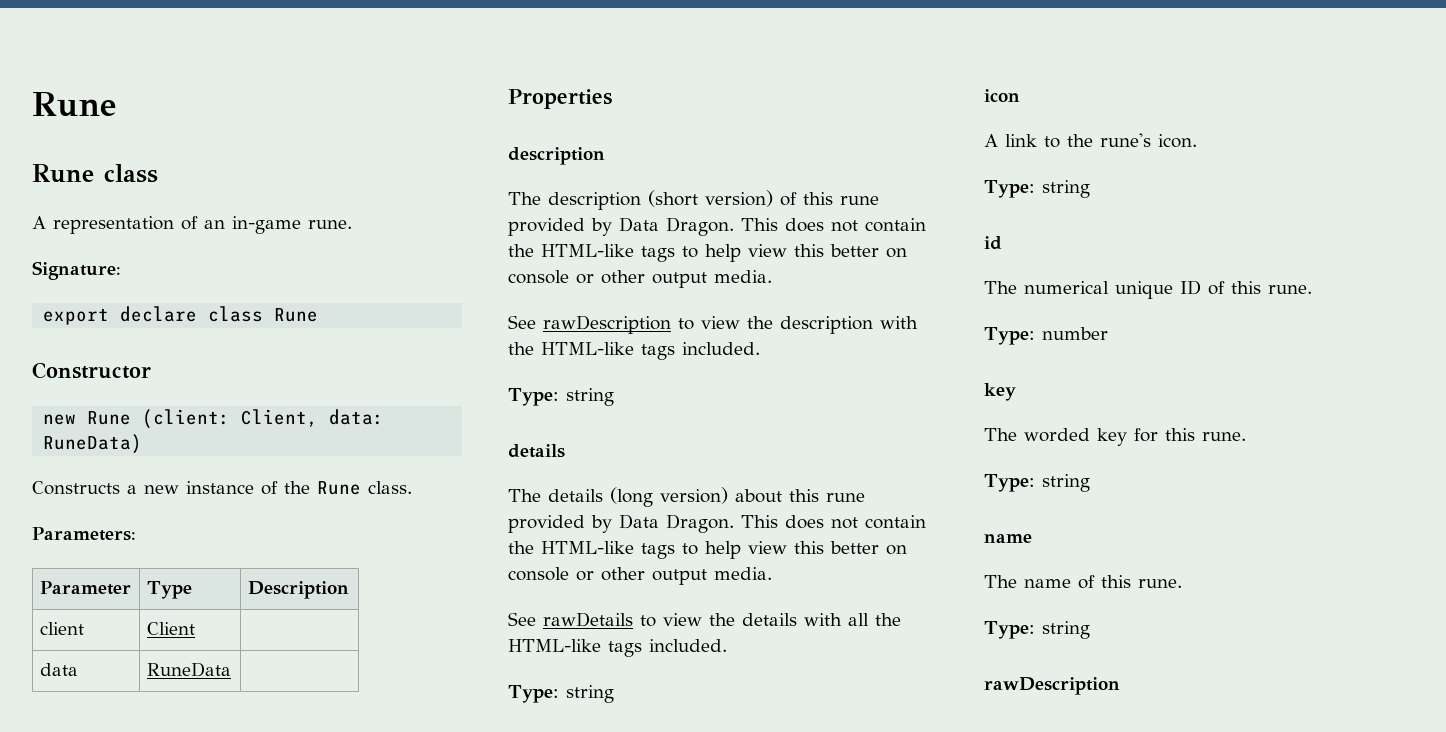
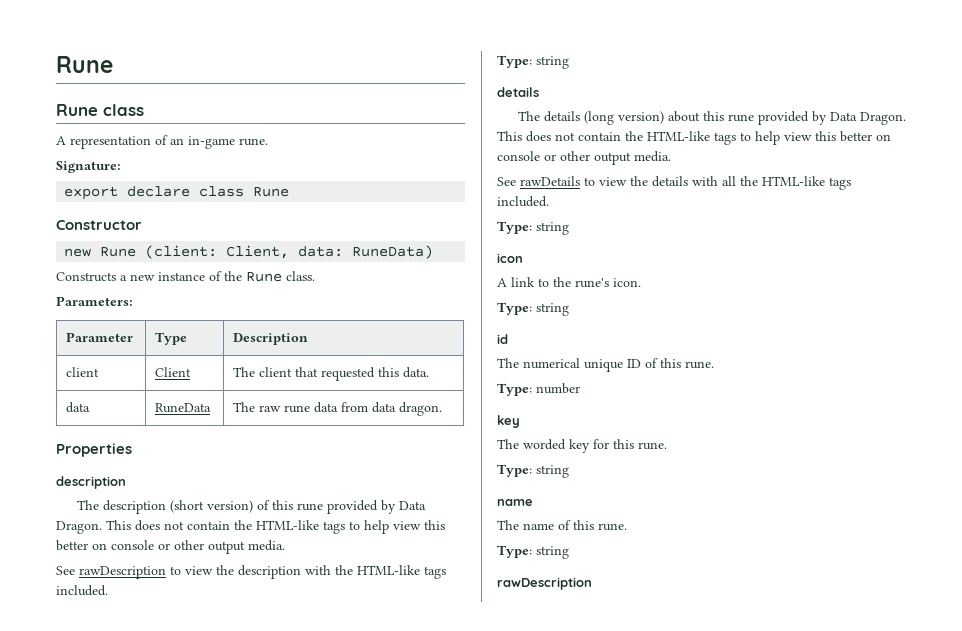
[39,663,78,676] [146,662,231,677] // data | RuneData | -> [232,367,429,381] [65,402,90,413] [154,403,211,413] [232,402,442,416] The client that requested this data. // data | RuneData | The raw rune data from data dragon.

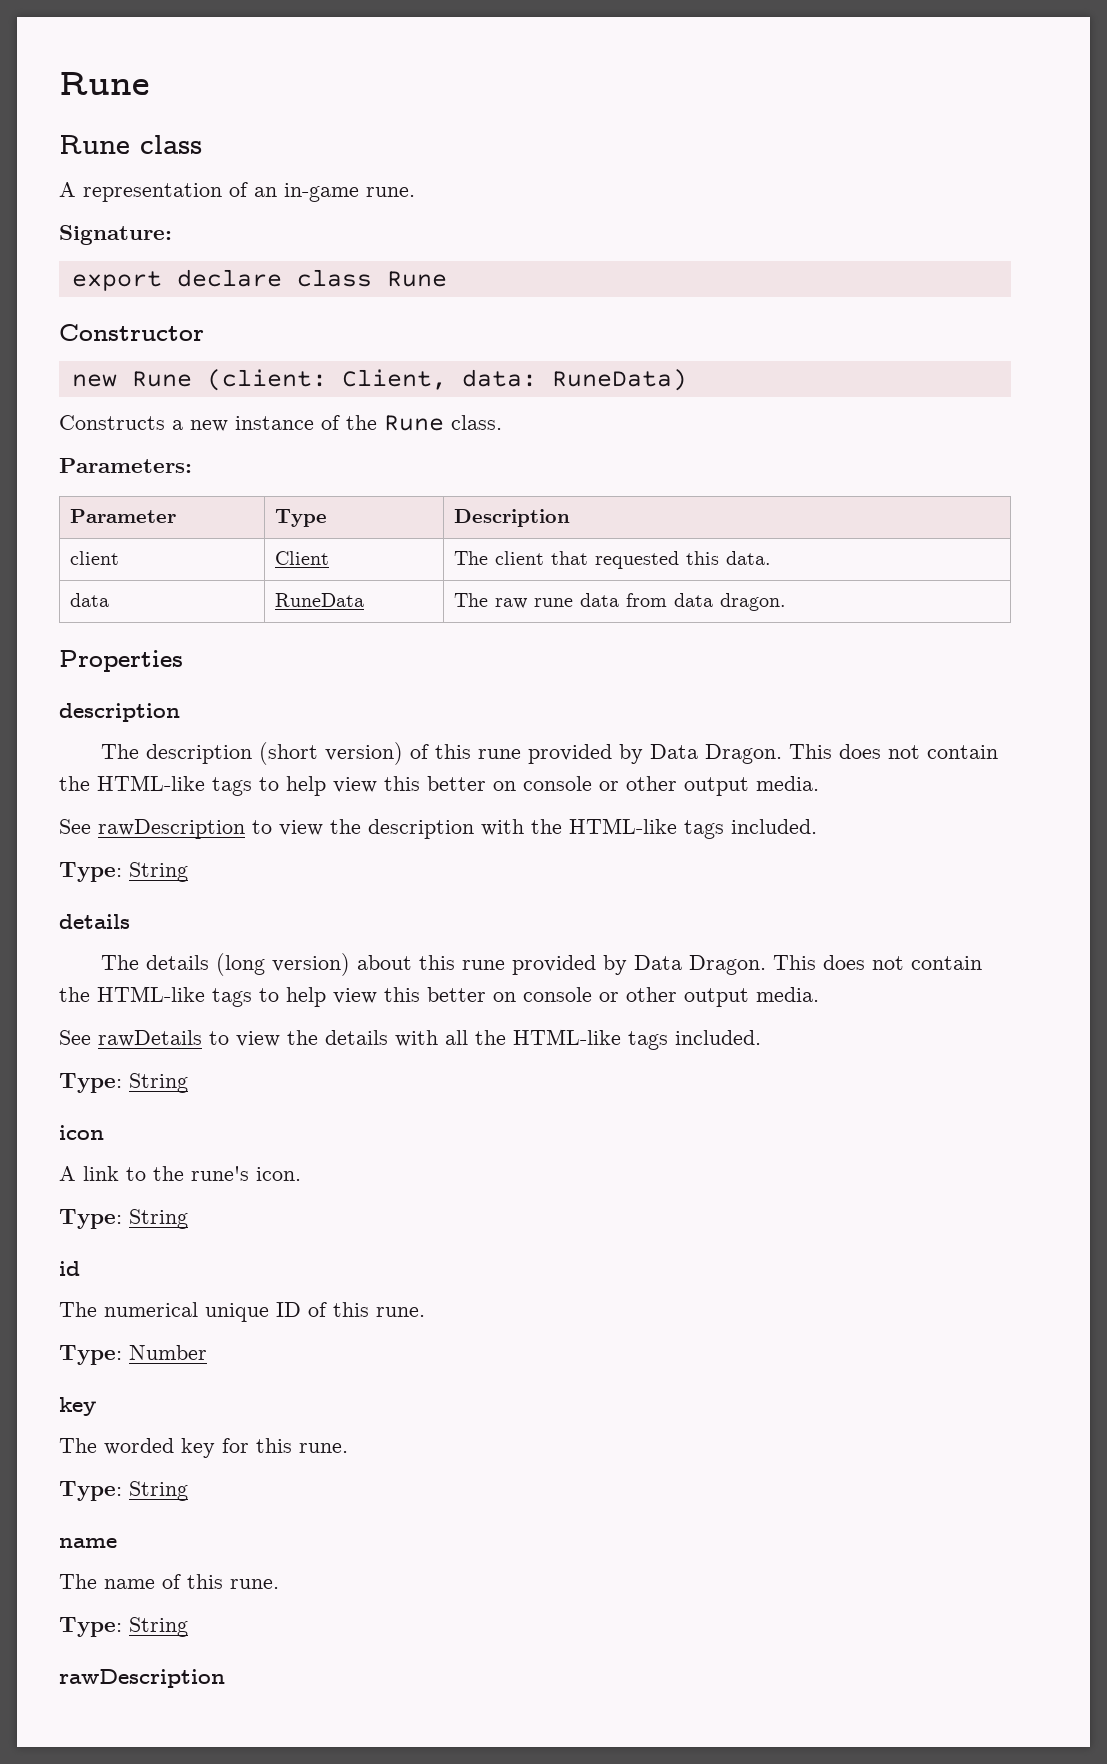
[536,56,569,69] string -> [129,862,188,882] String
[536,222,569,235] string -> [129,1073,188,1093] String
[536,303,569,316] string -> [129,1209,188,1229] String
[536,383,580,394] number -> [129,1345,207,1360] Number
[536,465,569,478] string -> [129,1481,188,1501] String
[536,546,569,559] string -> [129,1617,188,1637] String

